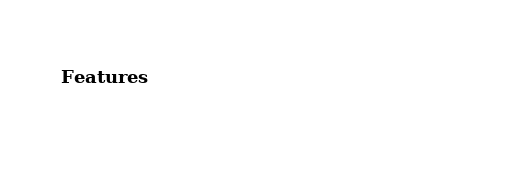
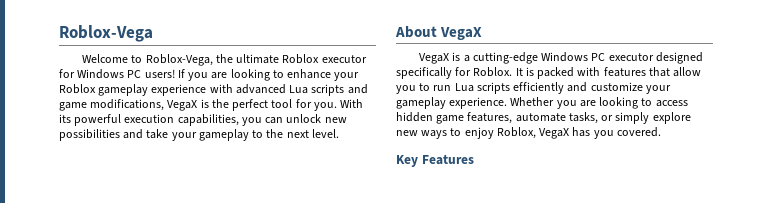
(61, 76) none -> [59,25,153,42] [82,54,367,66] [59,69,360,81] [59,84,368,96] [59,99,364,111] [59,114,347,126] [59,129,339,141] [395,26,483,40] [419,52,703,64] [396,67,702,79] [396,82,671,94] [396,97,688,109] [396,112,691,124] [396,127,661,139] [396,155,418,167] Roblox-Vega // Welcome to Roblox-Vega, the ultimate Roblox executor for Windows PC users! If you are looking to enhance your Roblox gameplay experience with advanced Lua scripts and game modifications, VegaX is the perfect tool for you. With its powerful execution capabilities, you can unlock new possibilities and take your gameplay to the next level. // About VegaX // VegaX is a cutting-edge Windows PC executor designed specifically for Roblox. It is packed with features that allow you to run Lua scripts efficiently and customize your gameplay experience. Whether you are looking to access hidden game features, automate tasks, or simply explore new ways to enjoy Roblox, VegaX has you covered. // Key

